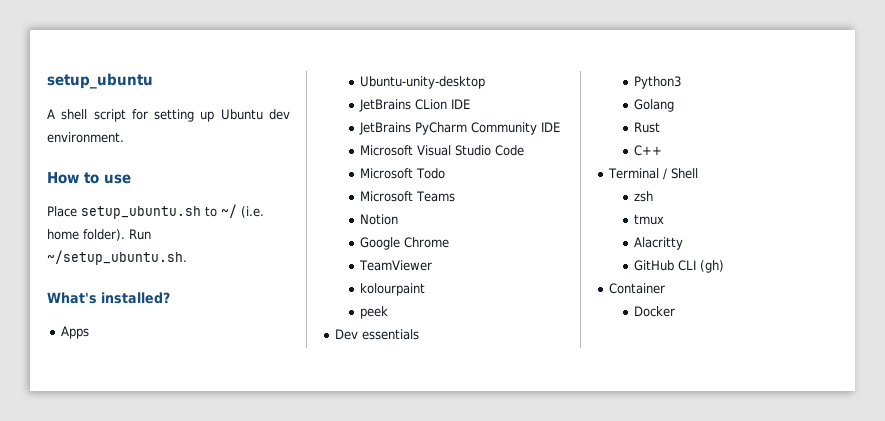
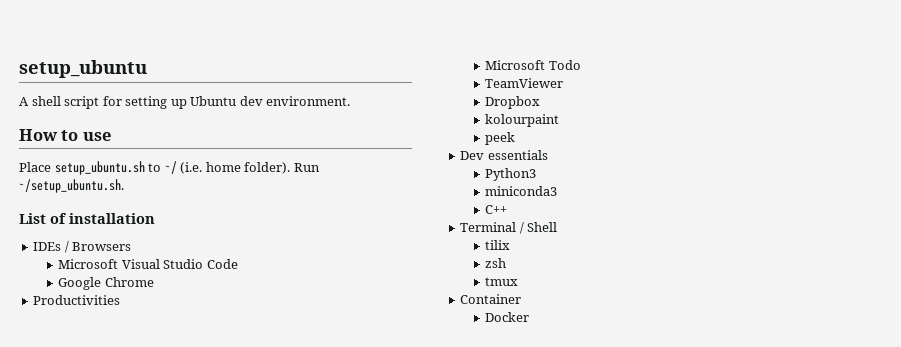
[47,292,170,304] [61,326,90,339] [360,76,486,89] [359,99,471,112] [359,122,561,135] What's installed? // Apps // Ubuntu-unity-desktop // JetBrains CLion IDE // JetBrains PyCharm Community IDE -> [19,213,155,224] [33,241,132,253] List of installation // IDEs / Browsers
(525, 150) none -> [58,277,154,290] [33,295,121,305] // Google Chrome // Productivities
[360,191,456,202] [360,214,399,225] [360,237,450,250] [359,260,433,271] Microsoft Teams // Notion // Google Chrome // TeamViewer -> [485,78,564,88] [485,96,541,109] TeamViewer // Dropbox
[634,99,675,112] [634,122,661,133] Golang // Rust -> [485,186,558,196] miniconda3
(699, 173) none -> [485,240,511,250] // tilix
[634,237,684,250] [634,260,725,273] // Alacritty // GitHub CLI (gh) -> (519, 281) none

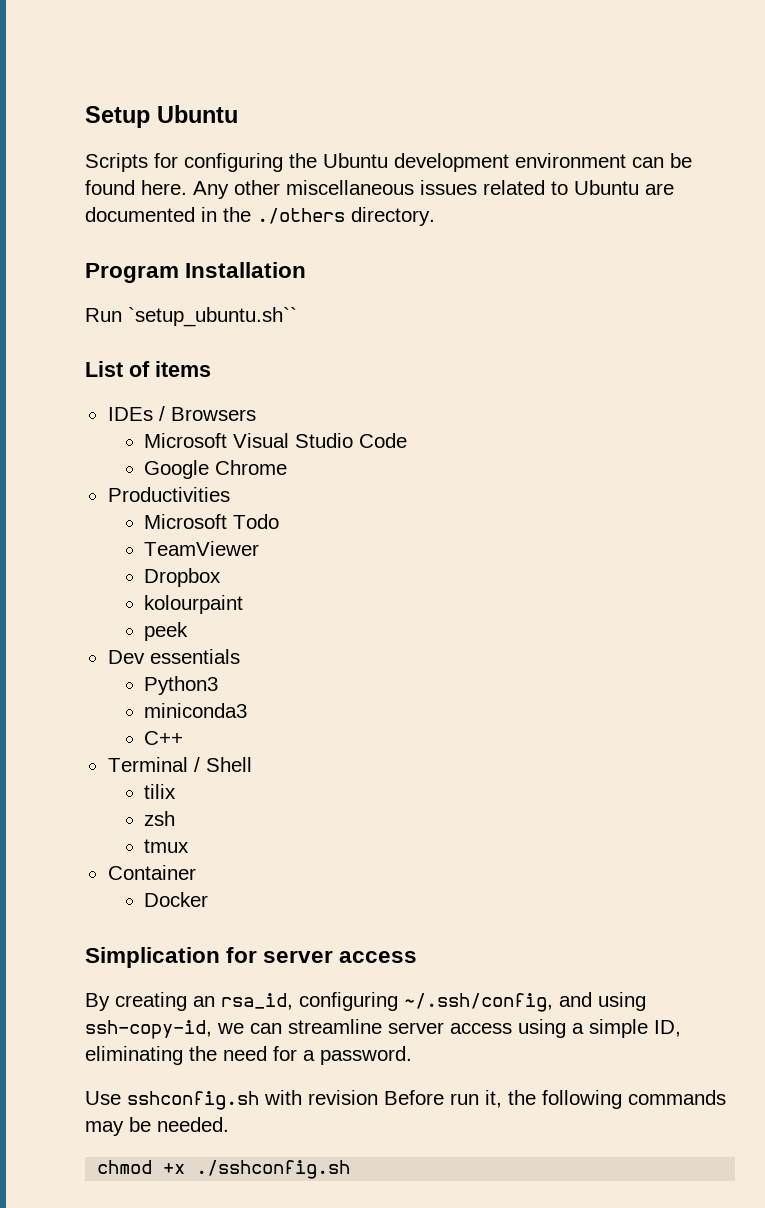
[19,60,147,78] [19,96,351,109] [19,129,111,141] [19,161,320,175] [19,179,124,193] setup_ubuntu // A shell script for setting up Ubuntu dev environment. // How to use // Place setup_ubuntu.sh to ~/ (i.e. home folder). Run ~/setup_ubuntu.sh. -> [85,105,238,128] [85,153,692,172] [85,180,674,199] [85,207,435,226] [85,262,307,283] [85,307,297,327] Setup Ubuntu // Scripts for configuring the Ubuntu development environment can be found here. Any other miscellaneous issues related to Ubuntu are documented in the ./others directory. // Program Installation // Run `setup_ubuntu.sh``
[69,213,155,224] installation -> [155,361,211,377] items
(530, 317) none -> [85,947,418,968] [85,992,646,1012] [85,1019,681,1039] [85,1046,412,1065] [85,1090,726,1110] [85,1117,229,1136] [97,1160,351,1179] // Simplication for server access // By creating an rsa_id, configuring ~/.ssh/config, and using ssh-copy-id, we can streamline server access using a simple ID, eliminating the need for a password. // Use sshconfig.sh with revision Before run it, the following commands may be needed. // chmod +x ./sshconfig.sh

